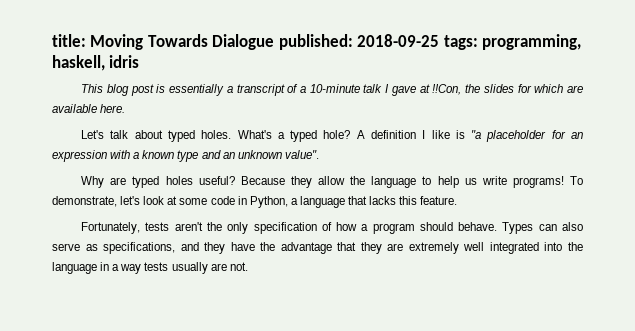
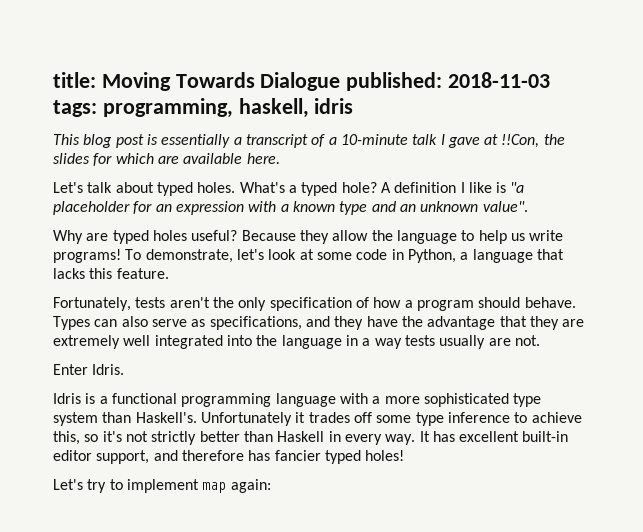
[357,34,440,47] 2018-09-25 -> [448,72,551,88] 2018-11-03
(248, 266) none -> [53,364,125,375] [53,393,542,407] [53,412,582,426] [53,431,569,445] [53,450,405,464] [53,479,271,493] // Enter Idris. // Idris is a functional programming language with a more sophisticated type system than Haskell's. Unfortunately it trades off some type inference to achieve this, so it's not strictly better than Haskell in every way. It has excellent built-in editor support, and therefore has fancier typed holes! // Let's try to implement map again:

